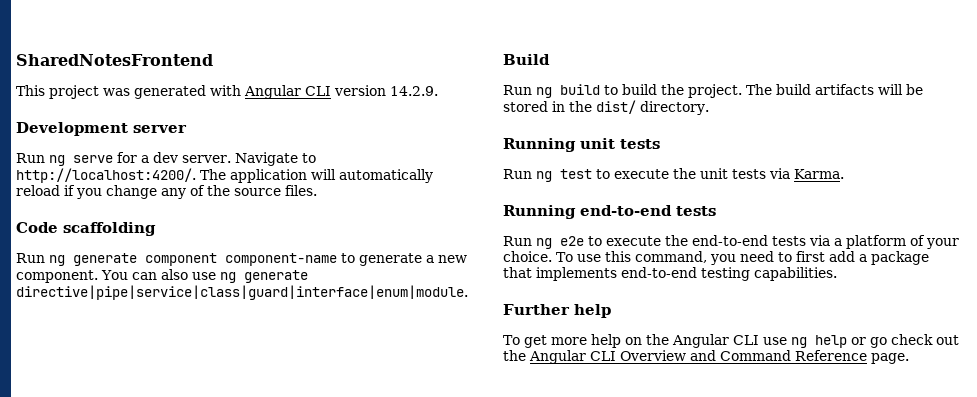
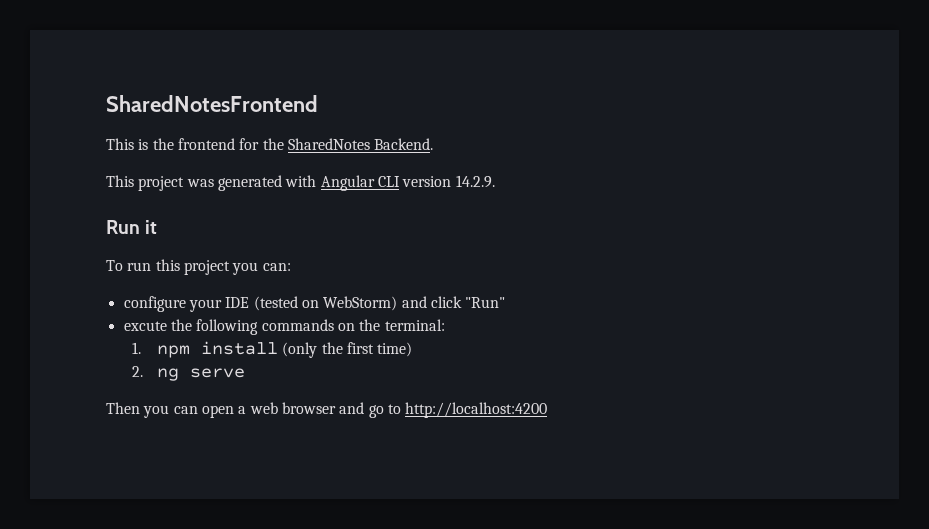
(213, 60) none -> [106,138,434,150] // This is the frontend for the SharedNotes Backend.
[16,122,187,136] [16,152,316,166] [16,168,433,183] [16,185,317,199] [16,222,156,236] [16,253,467,266] [16,269,308,283] [16,285,468,300] [503,54,550,65] [503,84,923,98] [503,100,709,115] [503,138,660,152] [503,168,844,182] [503,205,716,219] [503,235,959,249] [503,251,929,265] [503,267,837,281] [503,304,611,318] [503,334,959,348] [503,350,909,364] Development server // Run ng serve for a dev server. Navigate to http://localhost:4200/. The application will automatically reload if you change any of the source files. // Code scaffolding // Run ng generate component component-name to generate a new component. You can also use ng generate directive|pipe|service|class|guard|interface|enum|module. // Build // Run ng build to build the project. The build artifacts will be stored in the dist/ directory. // Running unit tests // Run ng test to execute the unit tests via Karma. // Running end-to-end tests // Run ng e2e to execute the end-to-end tests via a platform of your choice. To use this command, you need to first add a package that implements end-to-end testing capabilities. // Further help // To get more help on the Angular CLI use ng help or go check out the Angular CLI Overview and Command Reference page. -> [106,220,158,234] [106,259,291,275] [123,296,506,312] [123,319,445,335] [131,341,413,358] [131,366,246,381] [106,402,548,418] Run it // To run this project you can: // configure your IDE (tested on WebStorm) and click "Run" // excute the following commands on the terminal: // 1. npm install (only the first time) // 2. ng serve // Then you can open a web browser and go to http://localhost:4200

